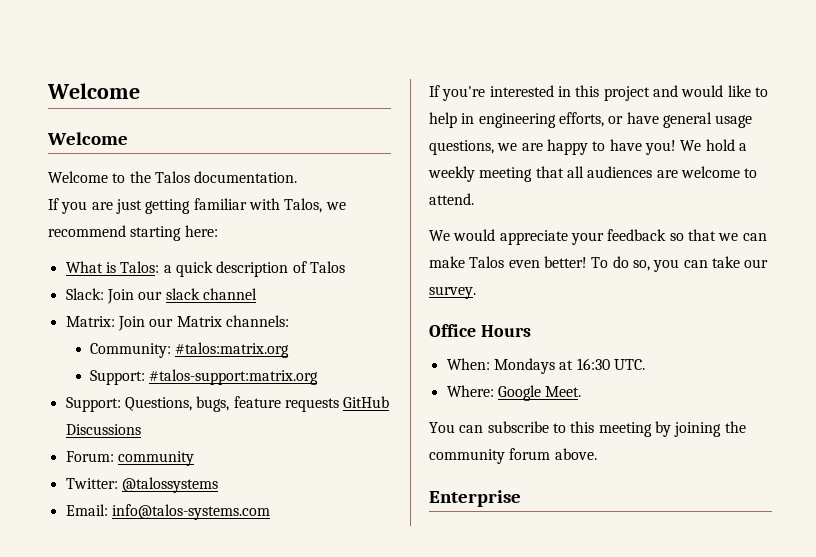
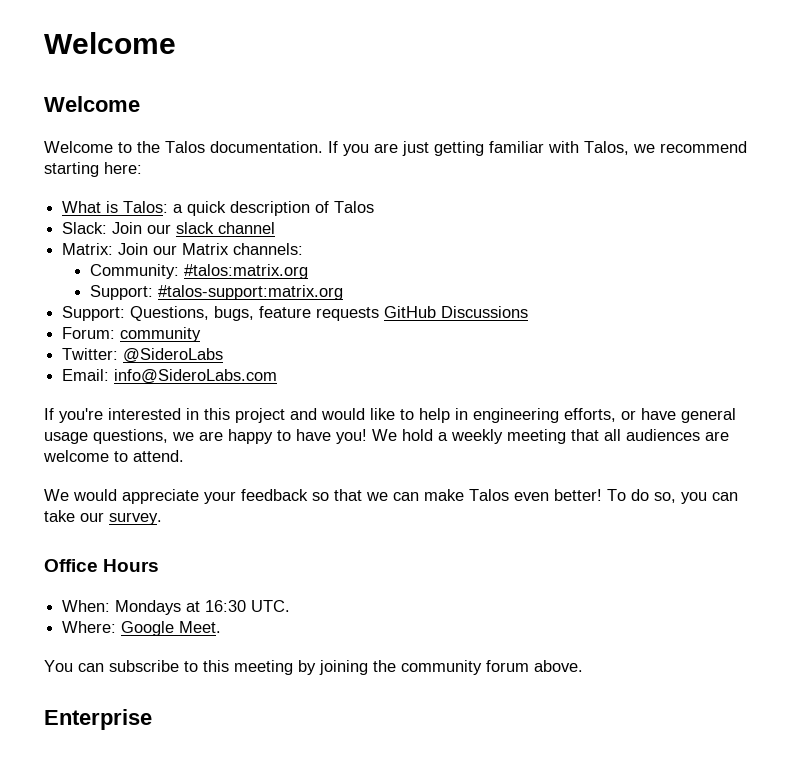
(298, 177) // -> (323, 147) none
[121,477,218,493] @talossystems -> [123,348,224,363] @SideroLabs
[111,504,270,520] info@talos-systems.com -> [114,369,278,384] info@SideroLabs.com

